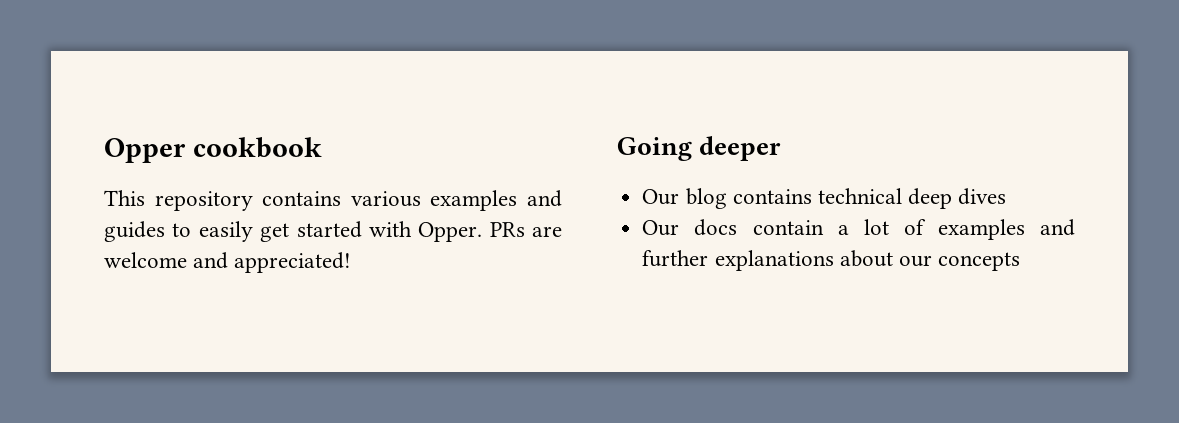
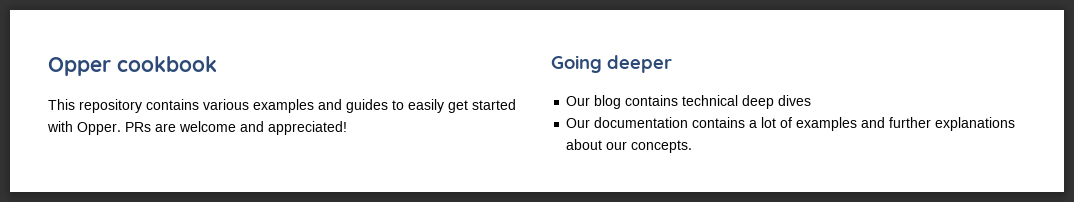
[694,219,824,236] docs contain -> [594,117,746,128] documentation contains
[938,252,1021,271] concepts -> [631,140,693,153] concepts.

